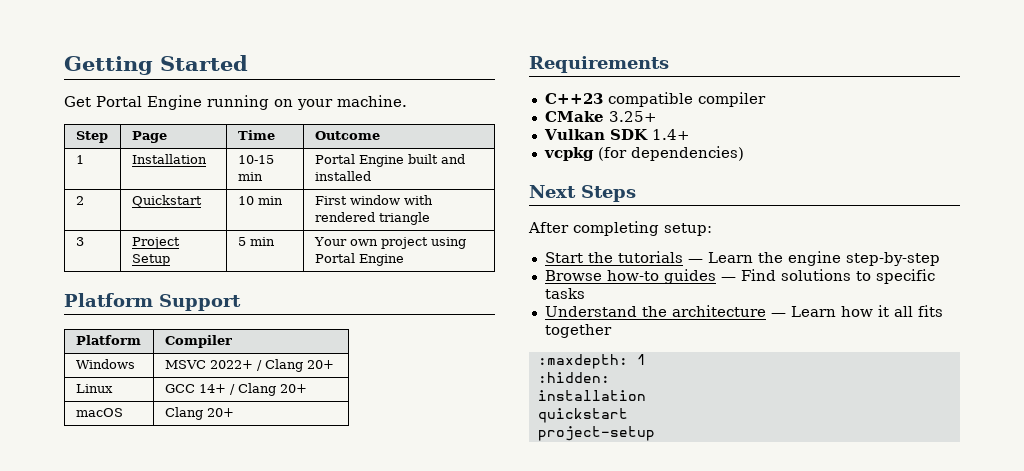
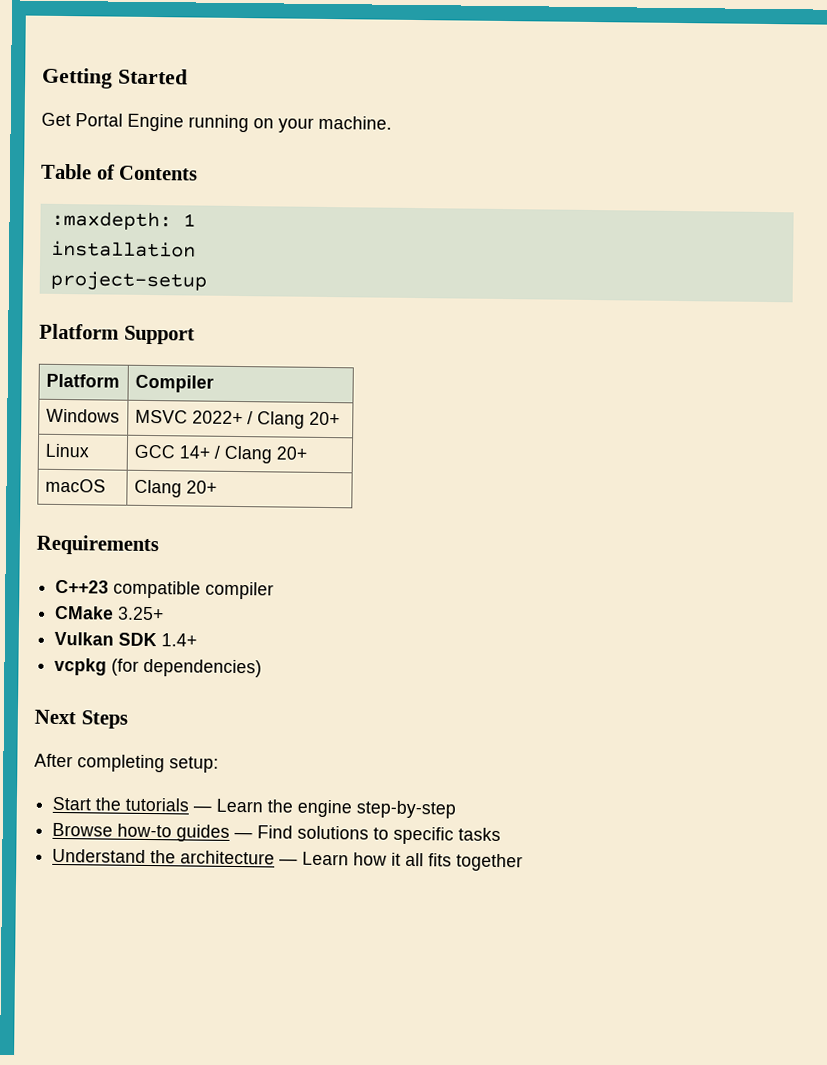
[75,131,108,143] [131,131,167,143] [237,130,275,140] [314,131,380,140] [75,155,84,164] [131,154,207,164] [237,155,274,164] [237,172,263,181] [314,154,465,167] [314,171,371,181] [75,196,84,205] [131,195,202,207] [237,196,283,205] [314,195,433,205] [314,212,430,225] [75,237,84,246] [131,237,180,249] [131,254,170,266] [237,237,275,246] [313,237,466,249] [314,253,404,266] // Step | Page | Time | Outcome // 1 | Installation | 10-15 min | Portal Engine built and installed // 2 | Quickstart | 10 min | First window with rendered triangle // 3 | Project Setup | 5 min | Your own project using Portal Engine -> [40,163,199,181] [50,210,196,231] [50,240,196,258] [49,270,207,292] // Table of Contents // :maxdepth: 1 // installation // project-setup
[537,354,646,369] [537,372,610,383] [537,390,646,401] [537,408,628,423] [537,426,655,441] // :maxdepth: 1 // :hidden: // installation // quickstart // project-setup -> (524, 862) none

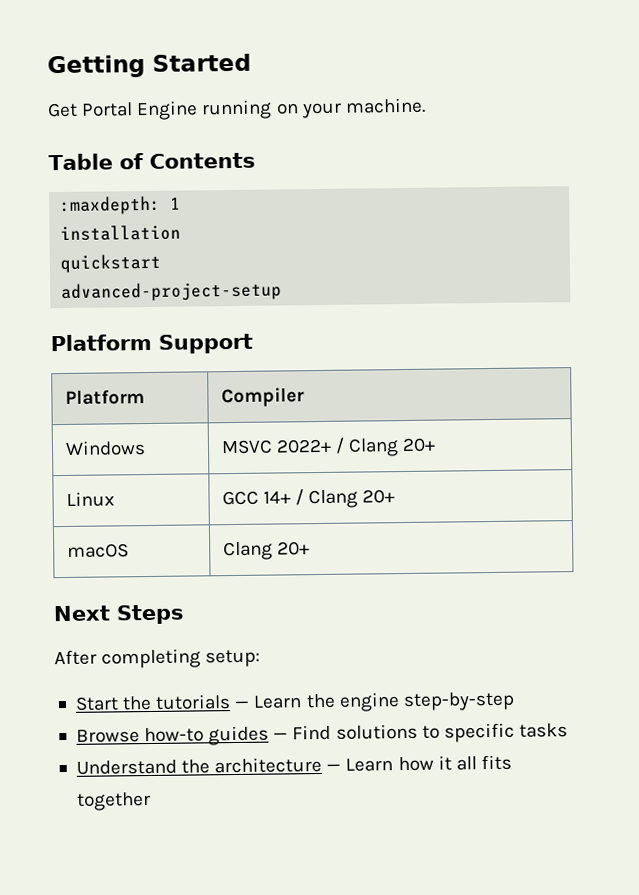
[49,270,207,292] project-setup -> [60,253,162,274] [61,281,283,303] quickstart // advanced-project-setup
[36,534,159,556] [55,579,275,600] [54,605,165,621] [54,631,198,647] [54,657,263,678] // Requirements // C++23 compatible compiler // CMake 3.25+ // Vulkan SDK 1.4+ // vcpkg (for dependencies) -> (310, 548) none

